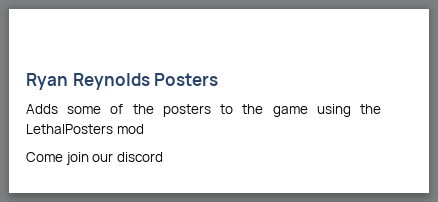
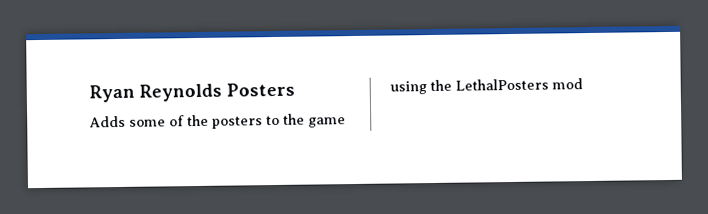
[26,152,163,165] // Come join our discord -> (583, 84) none

